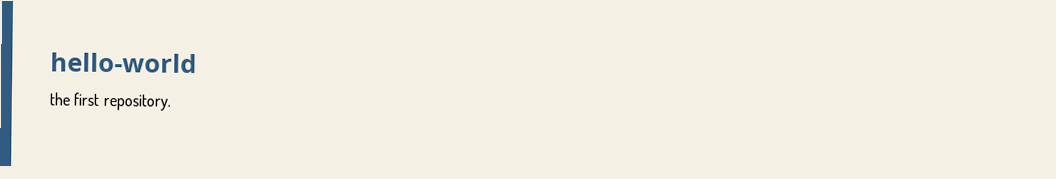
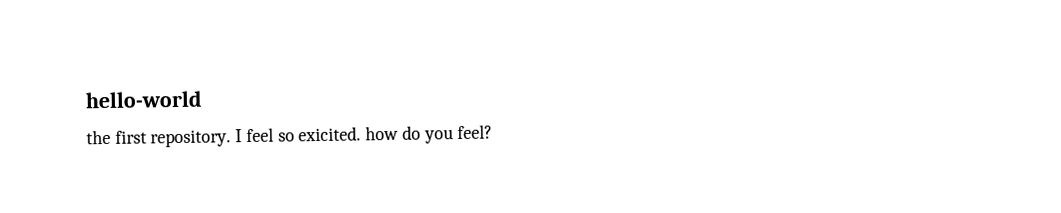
(171, 102) none -> [235,124,494,144] I feel so exicited. how do you feel?

